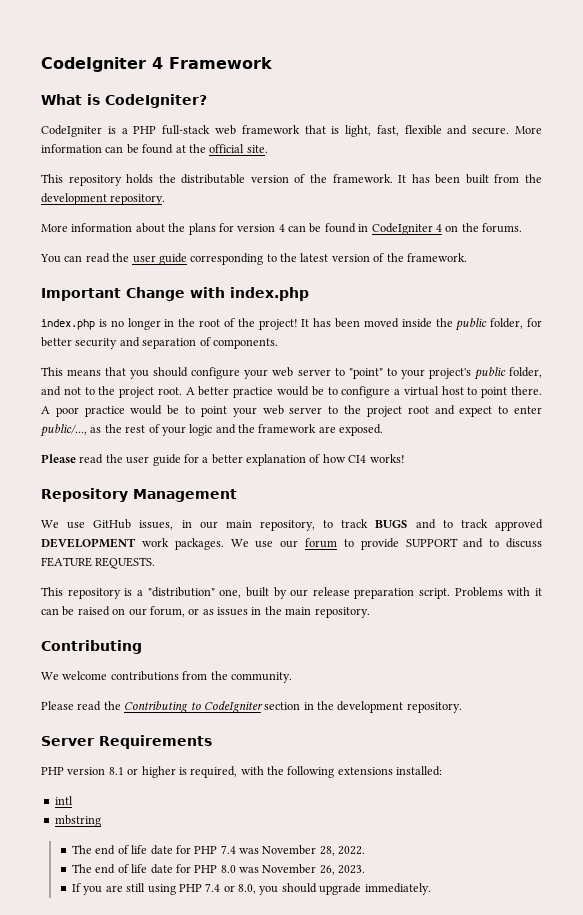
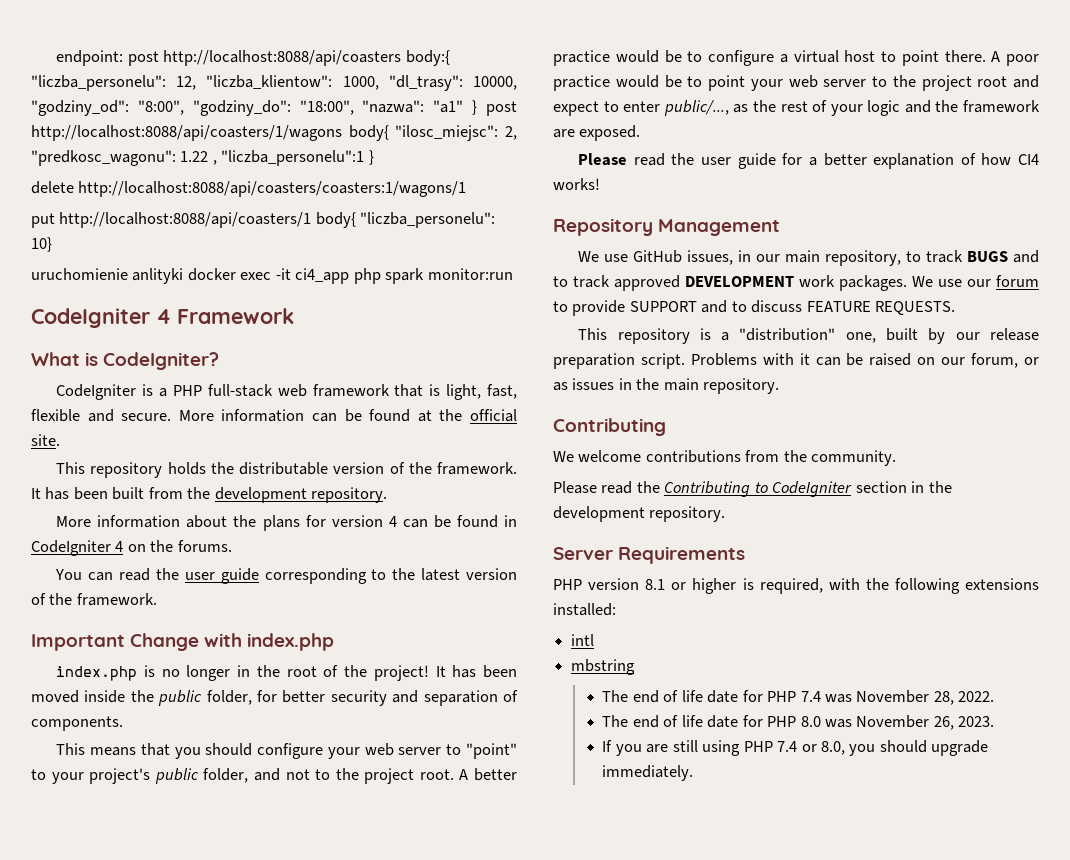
(41, 64) none -> [56,50,450,66] [31,75,517,91] [31,100,517,116] [31,125,517,141] [31,150,374,166] [31,181,467,197] [31,212,496,228] [31,237,52,252] [31,268,513,284] endpoint: post http://localhost:8088/api/coasters body:{ "liczba_personelu": 12, "liczba_klientow": 1000, "dl_trasy": 10000, "godziny_od": "8:00", "godziny_do": "18:00", "nazwa": "a1" } post http://localhost:8088/api/coasters/1/wagons body{ "ilosc_miejsc": 2, "predkosc_wagonu": 1.22 , "liczba_personelu":1 } // delete http://localhost:8088/api/coasters/coasters:1/wagons/1 // put http://localhost:8088/api/coasters/1 body{ "liczba_personelu": 10} // uruchomienie anlityki docker exec -it ci4_app php spark monitor:run //

